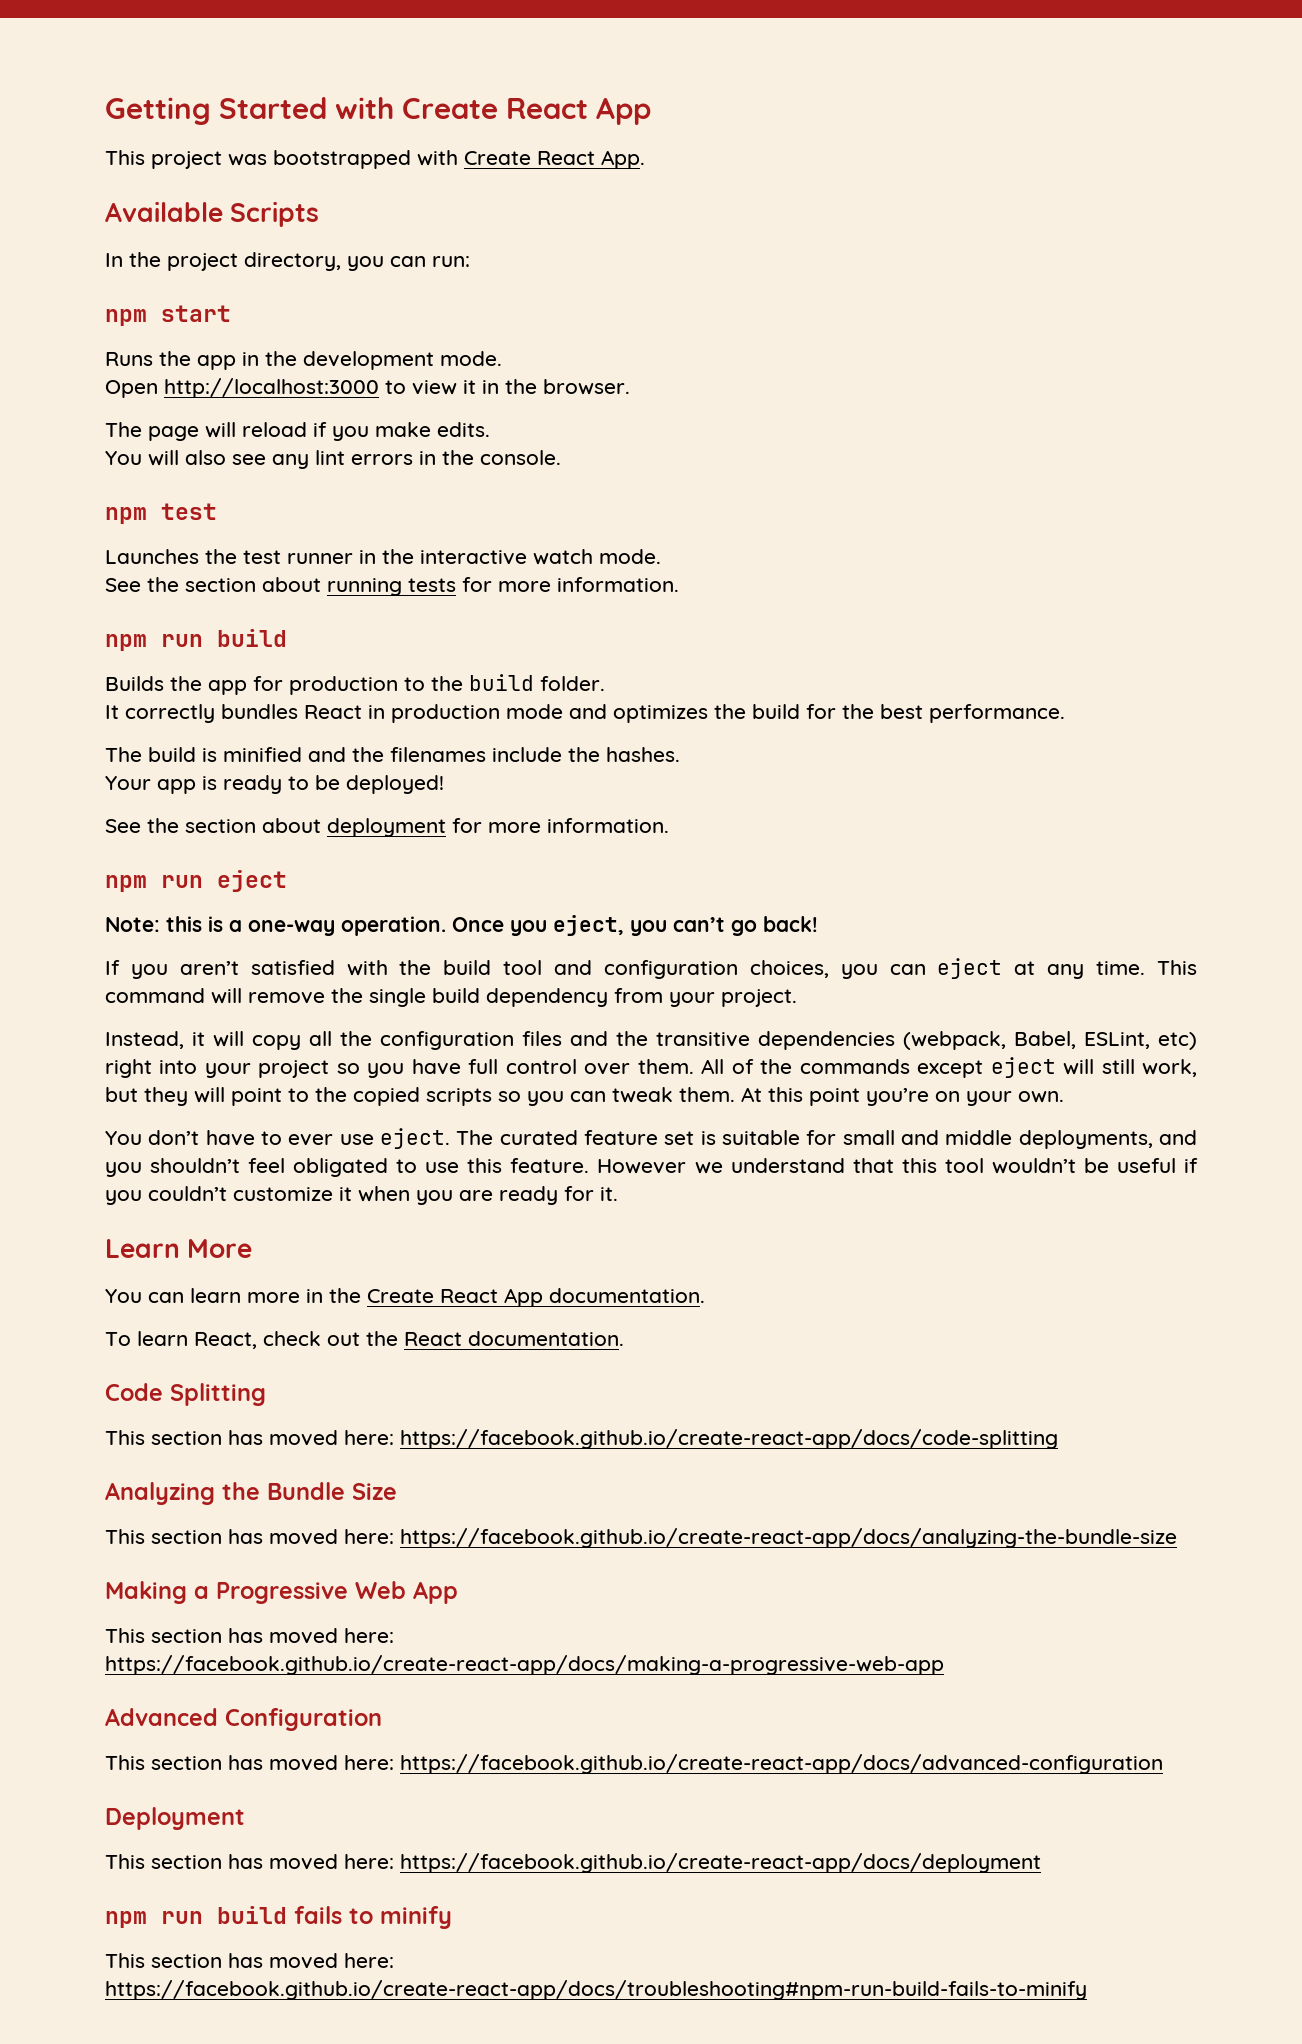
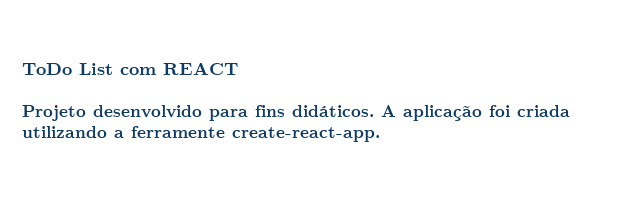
[105,97,651,125] [105,150,645,169] [105,201,320,227] [105,252,470,271] [105,305,231,326] [105,351,502,370] [105,378,630,398] [105,422,490,441] [105,450,561,469] [105,503,217,524] [105,549,661,565] [105,577,679,596] [105,629,287,651] [105,674,605,695] [105,704,1065,723] [105,747,680,762] [105,775,444,794] [105,818,669,837] [105,870,287,892] [105,915,818,936] [105,958,1197,979] [105,988,797,1007] [105,1031,1197,1050] [105,1057,1198,1078] [105,1087,1064,1106] [105,1128,1198,1149] [105,1158,1198,1177] [105,1186,618,1205] [105,1239,253,1258] [105,1288,705,1307] [105,1331,624,1349] [105,1383,266,1406] [105,1429,1058,1449] [105,1482,397,1505] [105,1528,1177,1548] [105,1581,458,1604] [105,1628,394,1644] [105,1655,944,1675] [105,1708,382,1731] [105,1754,1163,1774] [105,1807,245,1830] [105,1853,1041,1873] [105,1906,452,1929] [105,1953,394,1969] [105,1980,1087,2000] Getting Started with Create React App // This project was bootstrapped with Create React App. // Available Scripts // In the project directory, you can run: // npm start // Runs the app in the development mode. // Open http://localhost:3000 to view it in the browser. // The page will reload if you make edits. // You will also see any lint errors in the console. // npm test // Launches the test runner in the interactive watch mode. // See the section about running tests for more information. // npm run build // Builds the app for production to the build folder. // It correctly bundles React in production mode and optimizes the build for the best performance. // The build is minified and the filenames include the hashes. // Your app is ready to be deployed! // See the section about deployment for more information. // npm run eject // Note: this is a one-way operation. Once you eject, you can’t go back! // If you aren’t satisfied with the build tool and configuration choices, you can eject at any time. This command will remove the single build dependency from your project. // Instead, it will copy all the configuration files and the transitive dependencies (webpack, Babel, ESLint, etc) right into your project so you have full control over them. All of the commands except eject will still work, but they will point to the copied scripts so you can tweak them. At this point you’re on your own. // You don’t have to ever use eject. The curated feature set is suitable for small and middle deployments, and you shouldn’t feel obligated to use this feature. However we understand that this tool wouldn’t be useful if you couldn’t customize it when you are ready for it. // Learn More // You can learn more in the Create React App documentation. // To learn React, check out the React documentation. // Code Splitting // This section has moved here: https://facebook.github.io/create-react-app/docs/code-splitting // Analyzing the Bundle Size // This section has moved here: https://facebook.github.io/create-react-app/docs/analyzing-the-bundle-size // Making a Progressive Web App // This section has moved here: https://facebook.github.io/create-react-app/docs/making-a-progressive-web-app // Advanced Configuration // This section has moved here: https://facebook.github.io/create-react-app/docs/advanced-configuration // Deployment // This section has moved here: https://facebook.github.io/create-react-app/docs/deployment // npm run build fails to minify // This section has moved here: https://facebook.github.io/create-react-app/docs/troubleshooting#npm-run-build-fails-to-minify -> [22,62,238,75] [22,105,570,121] [22,126,380,142] ToDo List com REACT // Projeto desenvolvido para fins didáticos. A aplicação foi criada utilizando a ferramente create-react-app.

